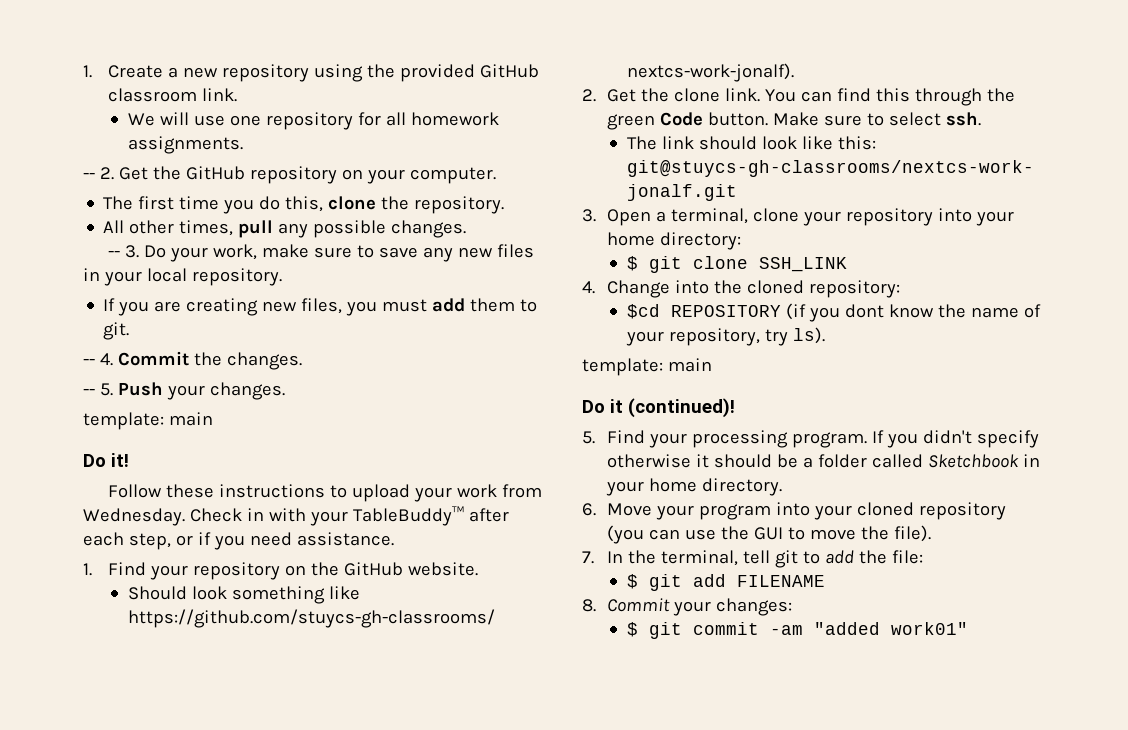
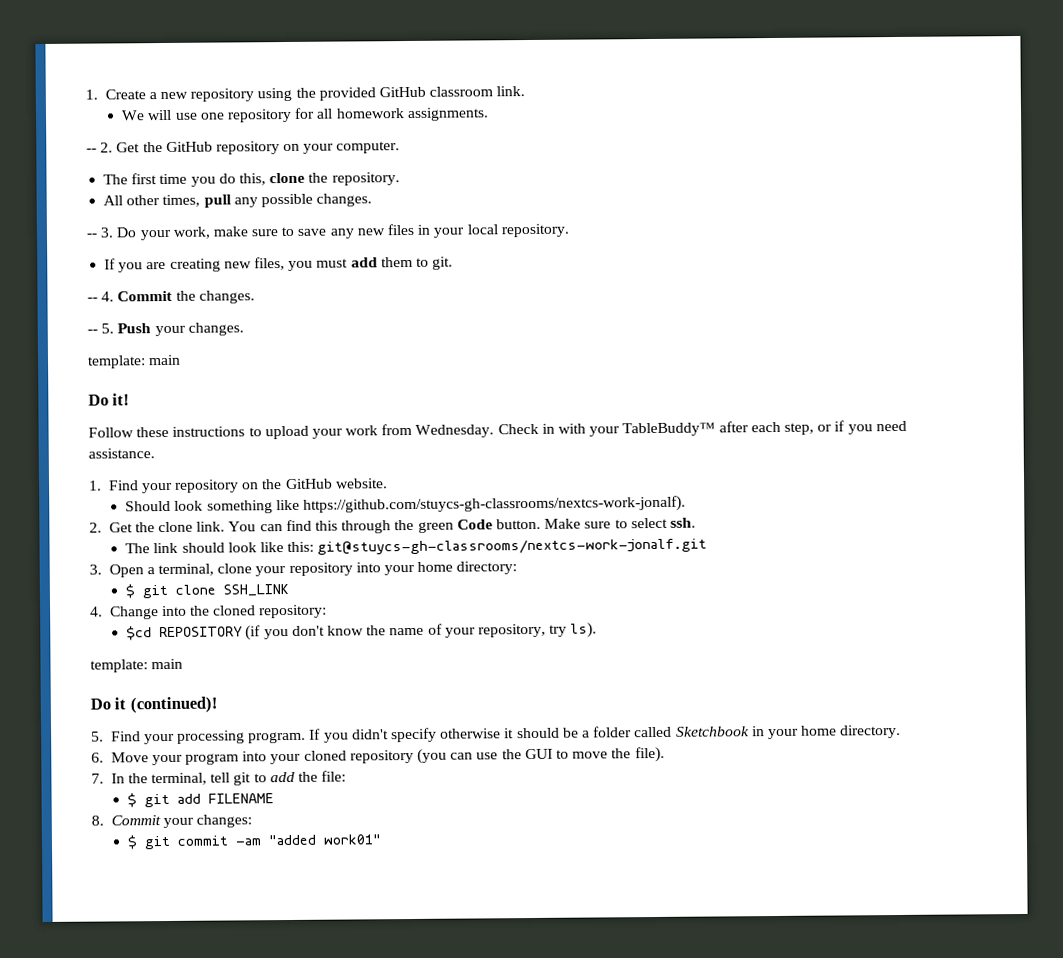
[844,304,884,318] dont -> [291,625,325,636] don't

